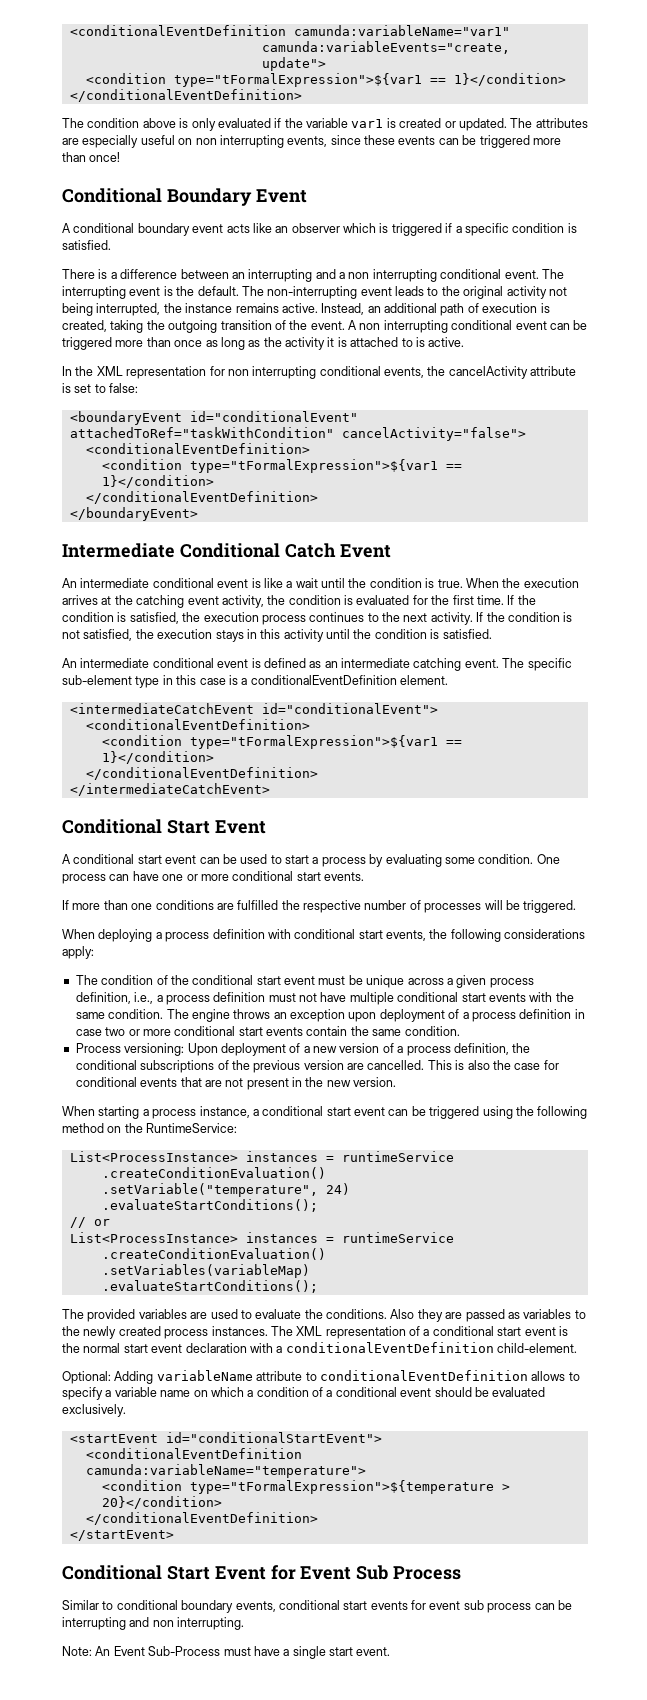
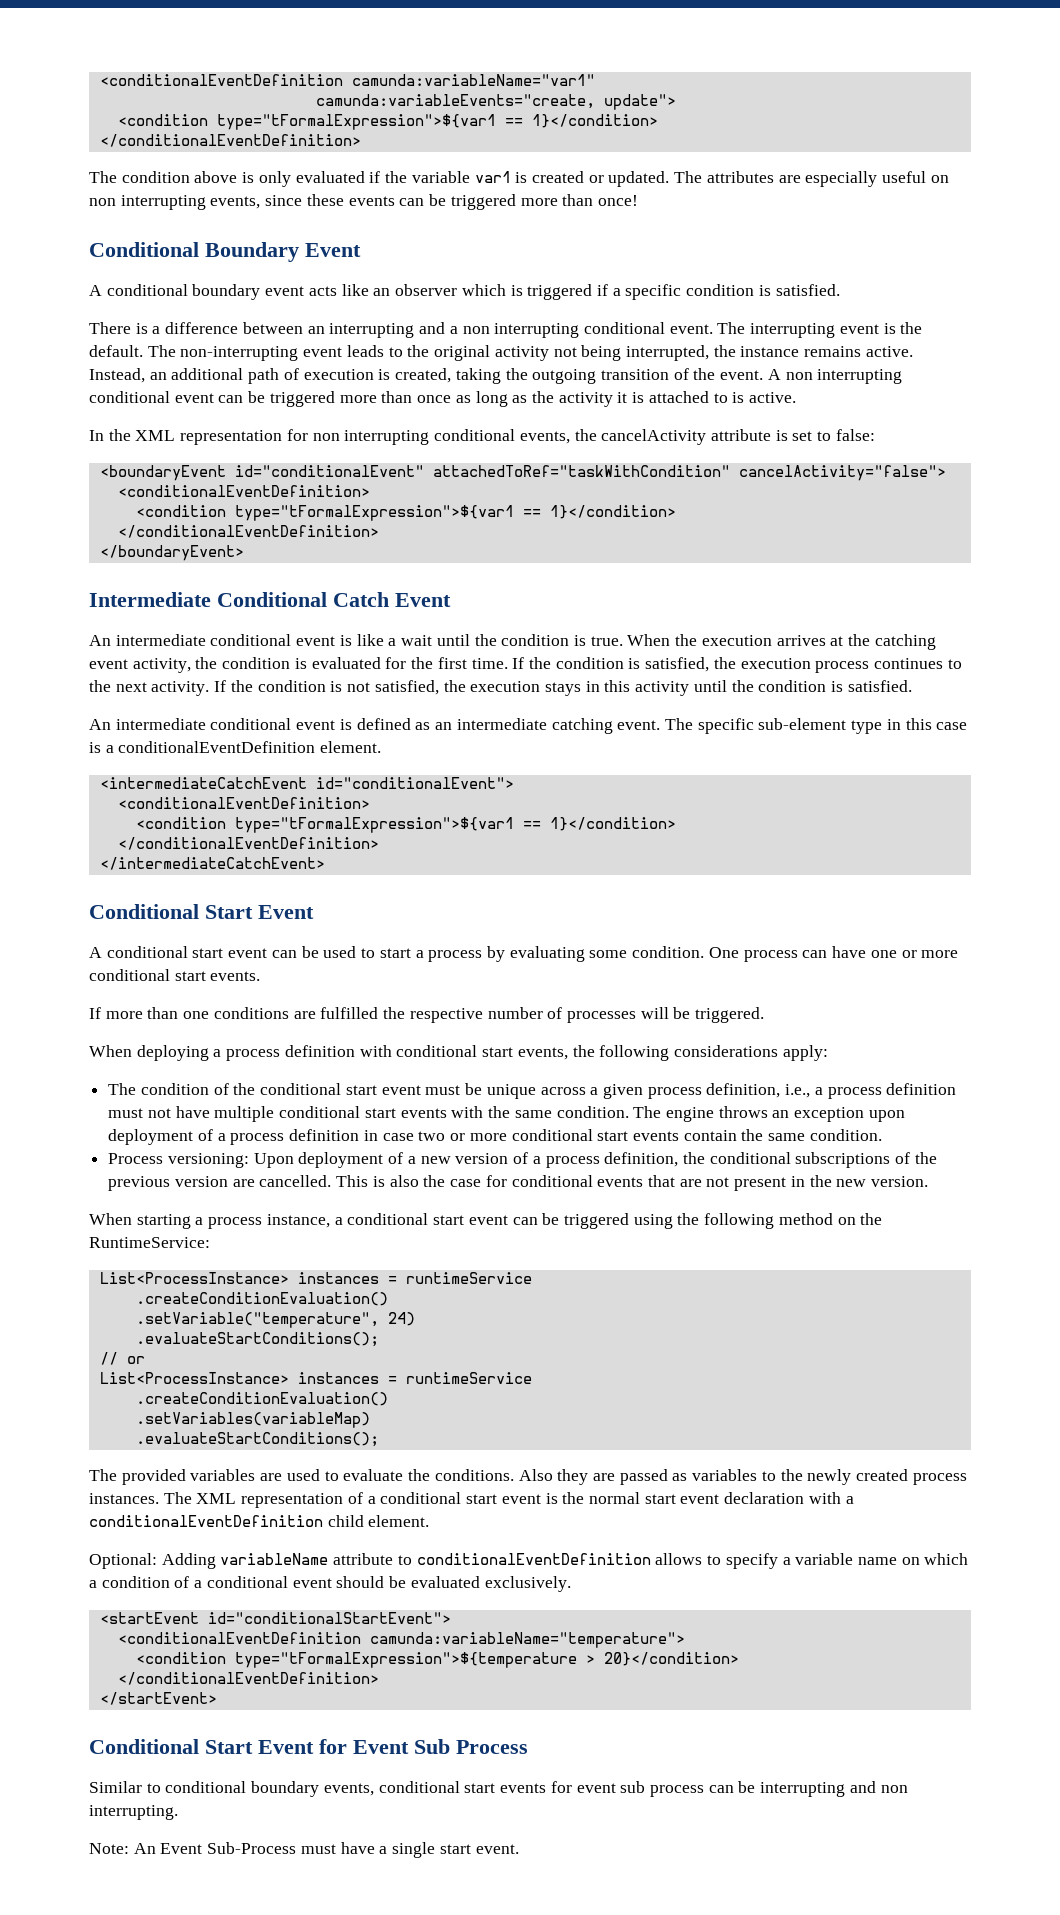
[497,1343,577,1353] child-element. -> [327,1515,430,1527] child element.

